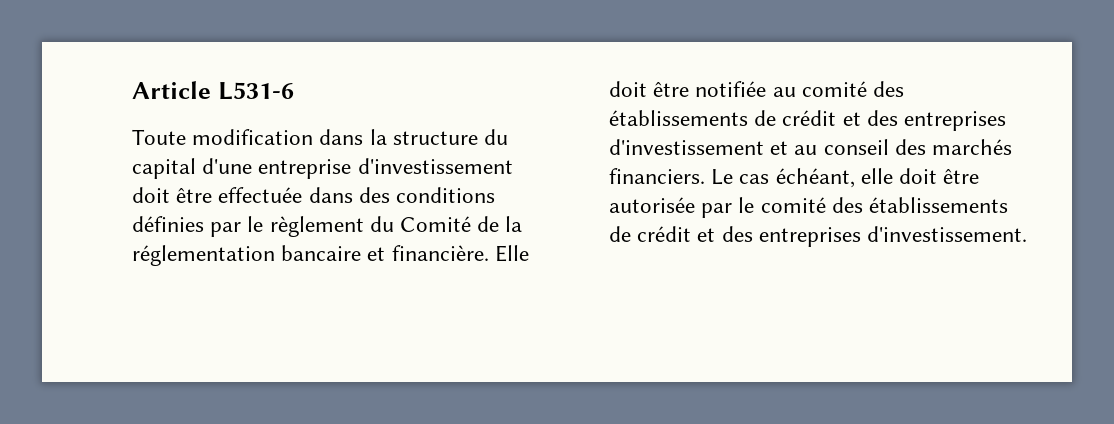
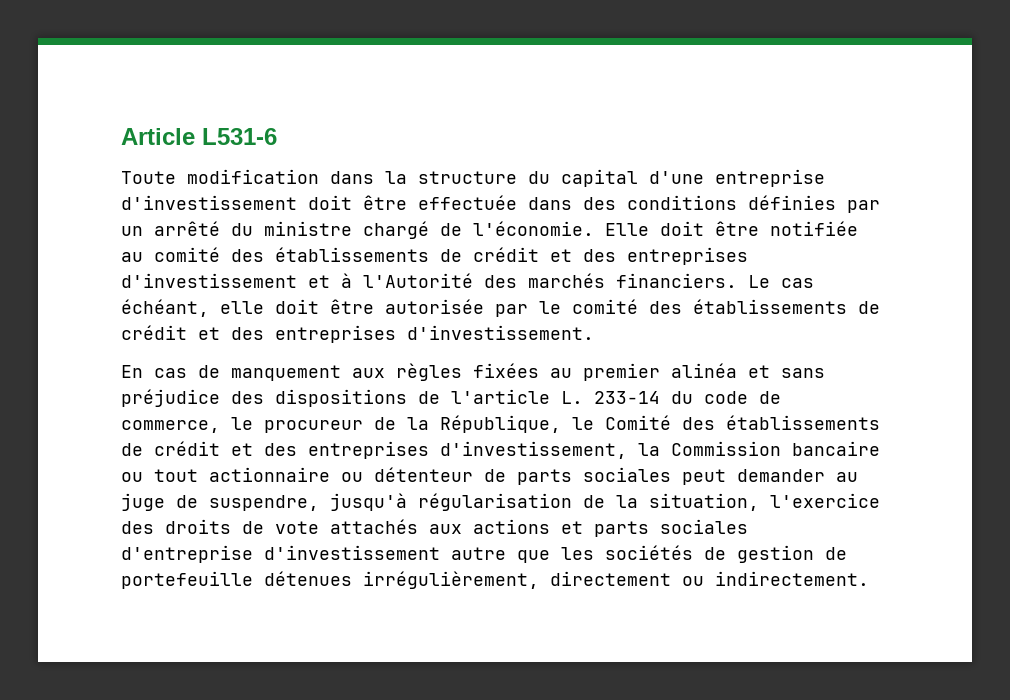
[247,216,523,237] [132,245,489,266] le règlement du Comité de la réglementation bancaire et financière. -> [121,221,594,239] un arrêté du ministre chargé de l'économie.
[794,139,889,155] au conseil -> [341,273,473,288] à l'Autorité
(1028, 234) none -> [121,363,825,381] [121,389,781,407] [121,415,880,433] [121,441,880,459] [121,467,858,485] [121,493,880,511] [121,519,748,537] [121,545,847,563] [121,571,869,589] // En cas de manquement aux règles fixées au premier alinéa et sans préjudice des dispositions de l'article L. 233-14 du code de commerce, le procureur de la République, le Comité des établissements de crédit et des entreprises d'investissement, la Commission bancaire ou tout actionnaire ou détenteur de parts sociales peut demander au juge de suspendre, jusqu'à régularisation de la situation, l'exercice des droits de vote attachés aux actions et parts sociales d'entreprise d'investissement autre que les sociétés de gestion de portefeuille détenues irrégulièrement, directement ou indirectement.

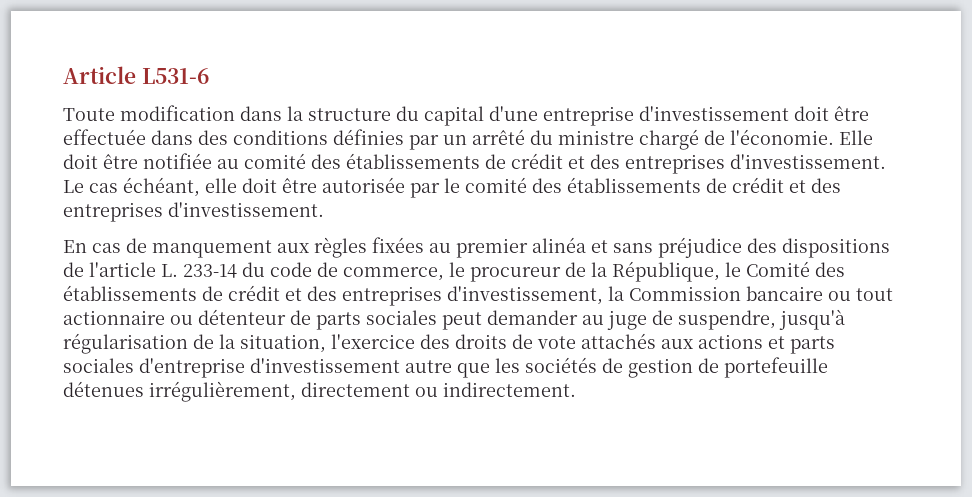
[121,273,737,288] d'investissement et à l'Autorité des marchés financiers. -> [730,154,886,169] d'investissement.

